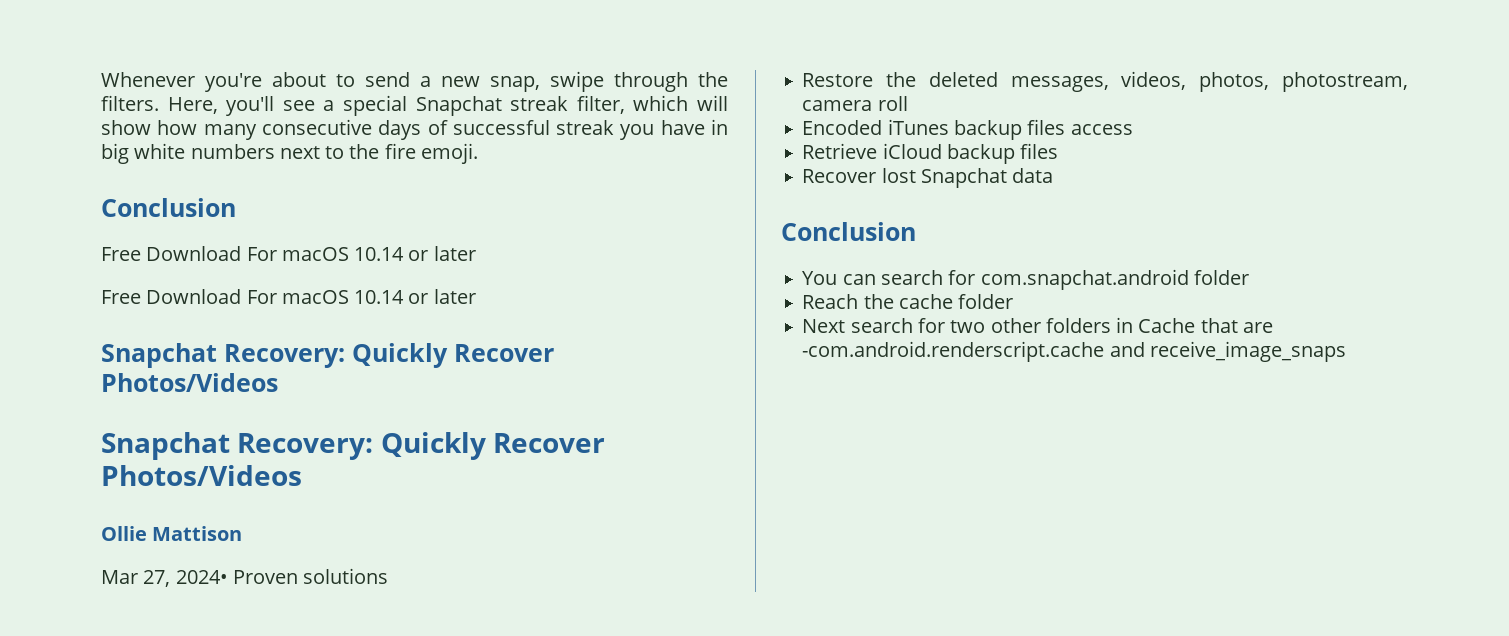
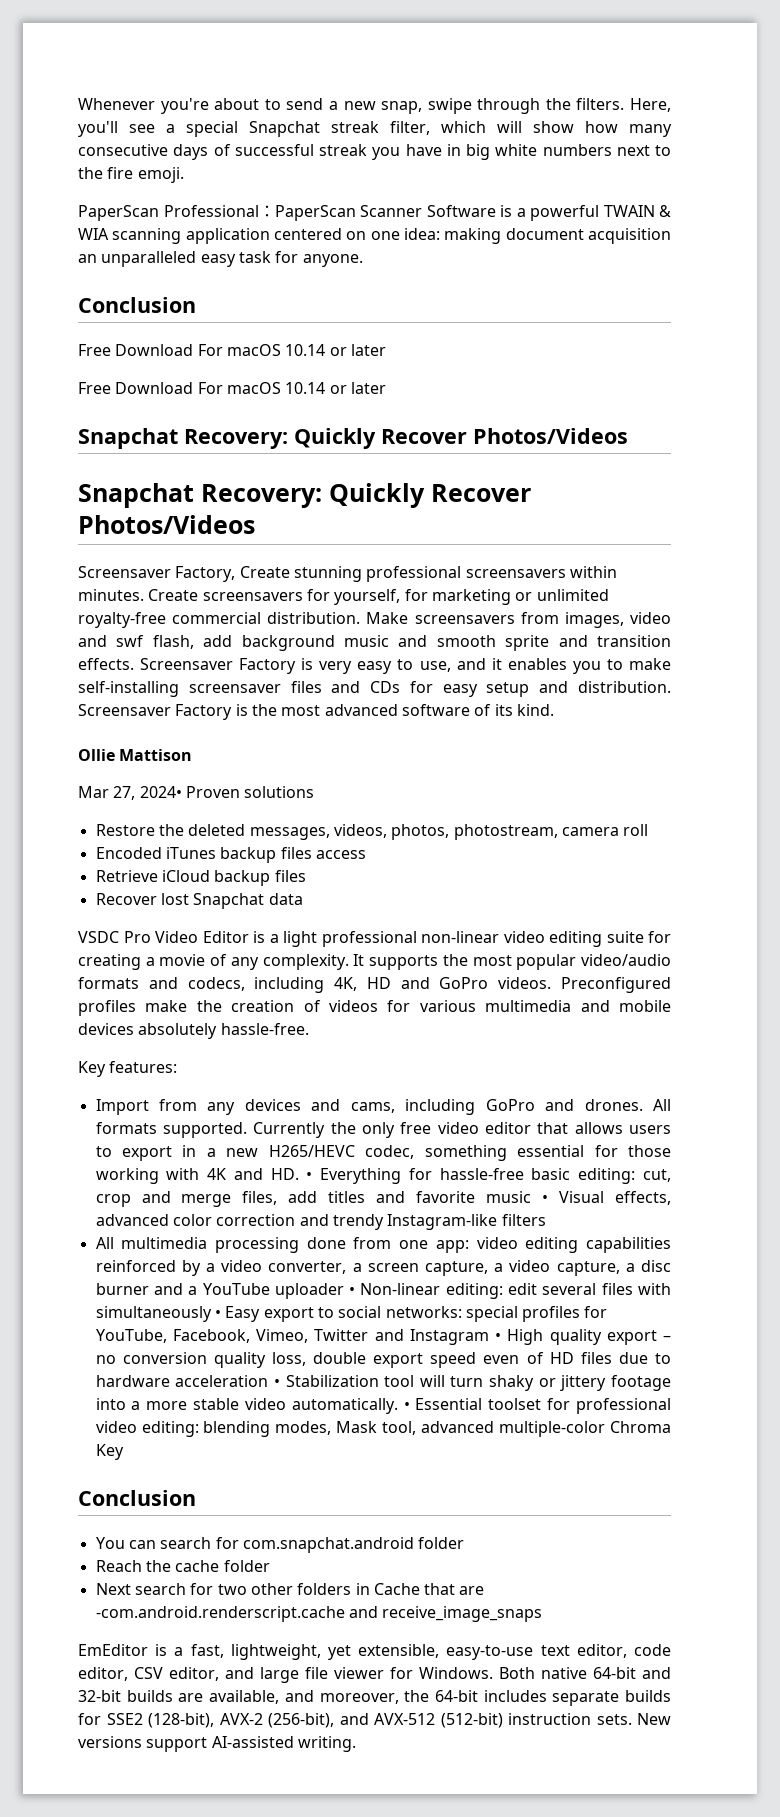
(478, 153) none -> [78,205,671,221] [78,228,671,244] [78,251,363,267] // PaperScan Professional：PaperScan Scanner Software is a powerful TWAIN & WIA scanning application centered on one idea: making document acquisition an unparalleled easy task for anyone.
(302, 475) none -> [78,566,617,582] [78,589,609,605] [78,612,671,628] [78,635,671,651] [78,658,672,674] [78,681,671,697] [78,704,554,720] // Screensaver Factory, Create stunning professional screensavers within minutes. Create screensavers for yourself, for marketing or unlimited royalty-free commercial distribution. Make screensavers from images, video and swf flash, add background music and smooth sprite and transition effects. Screensaver Factory is very easy to use, and it enables you to make self-installing screensaver files and CDs for easy setup and distribution. Screensaver Factory is the most advanced software of its kind.
(1054, 175) none -> [78,931,671,947] [78,954,672,970] [78,977,671,993] [78,1000,671,1016] [78,1023,309,1039] [78,1061,178,1077] [95,1099,671,1115] [95,1122,671,1138] [95,1145,672,1161] [95,1168,671,1184] [95,1191,671,1207] [95,1214,546,1230] [95,1237,671,1253] [95,1260,671,1276] [95,1283,671,1299] [95,1306,608,1322] [95,1329,671,1345] [95,1352,672,1368] [95,1375,671,1391] [95,1398,672,1414] [95,1421,671,1437] [95,1444,124,1460] // VSDC Pro Video Editor is a light professional non-linear video editing suite for creating a movie of any complexity. It supports the most popular video/audio formats and codecs, including 4K, HD and GoPro videos. Preconfigured profiles make the creation of videos for various multimedia and mobile devices absolutely hassle-free. // Key features: // Import from any devices and cams, including GoPro and drones. All formats supported. Сurrently the only free video editor that allows users to export in a new H265/HEVC codec, something essential for those working with 4K and HD. • Everything for hassle-free basic editing: cut, crop and merge files, add titles and favorite music • Visual effects, advanced color correction and trendy Instagram-like filters // All multimedia processing done from one app: video editing capabilities reinforced by a video converter, a screen capture, a video capture, a disc burner and a YouTube uploader • Non-linear editing: edit several files with simultaneously • Easy export to social networks: special profiles for YouTube, Facebook, Vimeo, Twitter and Instagram • High quality export – no conversion quality loss, double export speed even of HD files due to hardware acceleration • Stabilization tool will turn shaky or jittery footage into a more stable video automatically. • Essential toolset for professional video editing: blending modes, Mask tool, advanced multiple-color Chroma Key
(1346, 351) none -> [78,1644,671,1660] [78,1667,671,1683] [78,1690,671,1706] [78,1713,671,1728] [78,1736,356,1752] // EmEditor is a fast, lightweight, yet extensible, easy-to-use text editor, code editor, CSV editor, and large file viewer for Windows. Both native 64-bit and 32-bit builds are available, and moreover, the 64-bit includes separate builds for SSE2 (128-bit), AVX-2 (256-bit), and AVX-512 (512-bit) instruction sets. New versions support AI-assisted writing.

